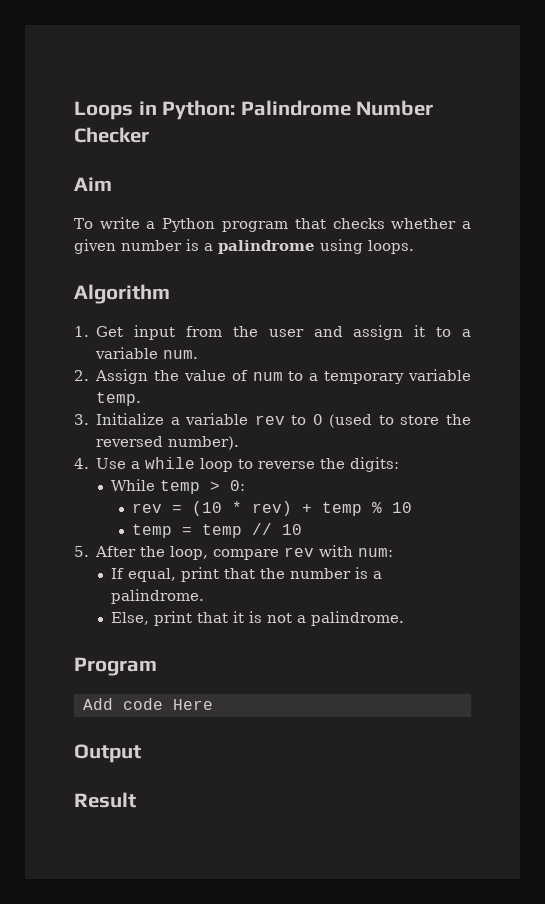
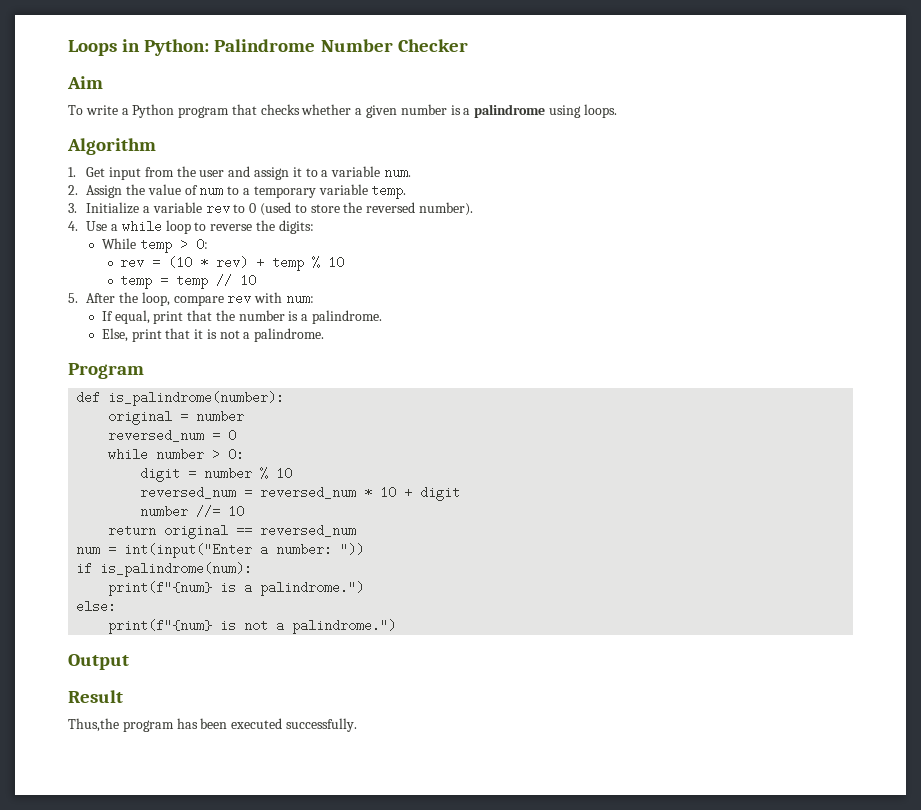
[82,698,213,710] [74,744,141,763] [74,792,136,808] Add code Here // Output // Result -> [76,391,285,406] [108,410,245,425] [108,429,237,442] [108,448,245,461] [140,467,293,482] [140,486,461,501] [140,505,245,518] [108,524,357,539] [76,543,365,558] [76,562,253,577] [108,581,365,596] [76,600,117,613] [108,619,397,634] [68,654,129,670] [68,690,123,703] [68,718,357,732] def is_palindrome(number): // original = number // reversed_num = 0 // while number > 0: // digit = number % 10 // reversed_num = reversed_num * 10 + digit // number //= 10 // return original == reversed_num // num = int(input("Enter a number: ")) // if is_palindrome(num): // print(f"{num} is a palindrome.") // else: // print(f"{num} is not a palindrome.") // Output // Result // Thus,the program has been executed successfully.

